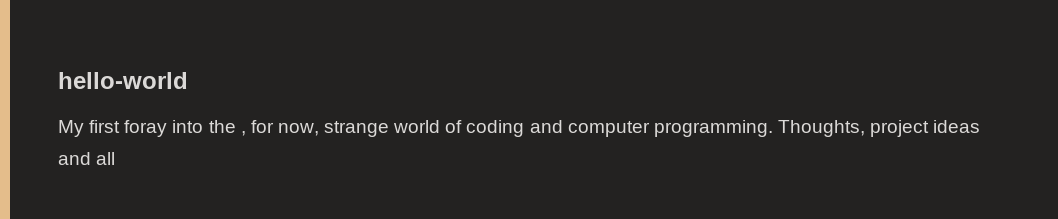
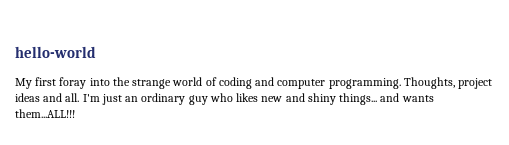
[240,120,319,136] , for now, -> (130, 81) none
[96,152,116,165] all -> [65,93,434,105] [15,109,75,118] all. I'm just an ordinary guy who likes new and shiny things... and wants them...ALL!!!

